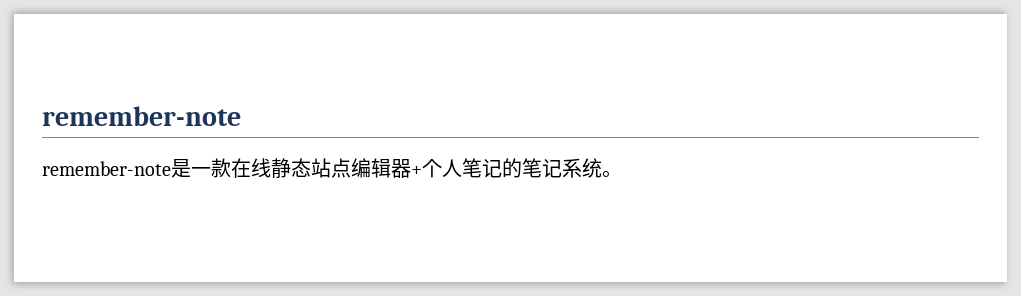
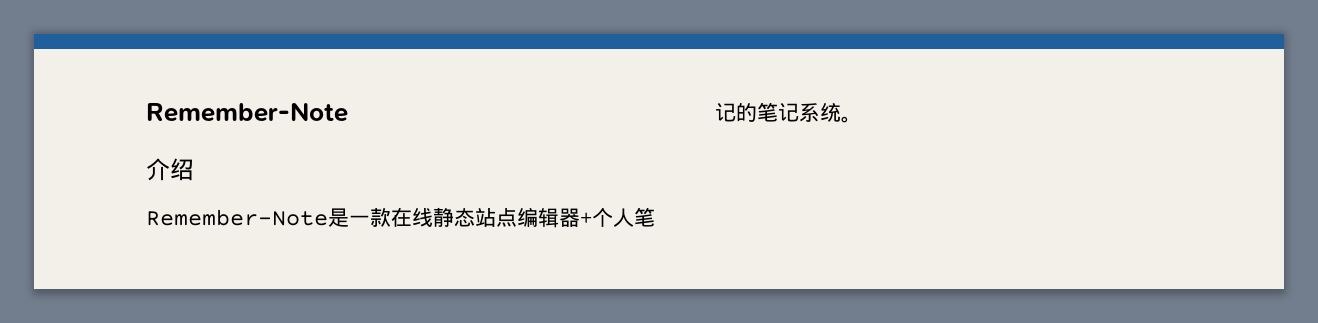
[42,106,241,126] [42,161,171,176] remember-note // remember-note -> [146,102,348,122] [146,158,194,181] [146,209,328,226] Remember-Note // 介绍 // Remember-Note

